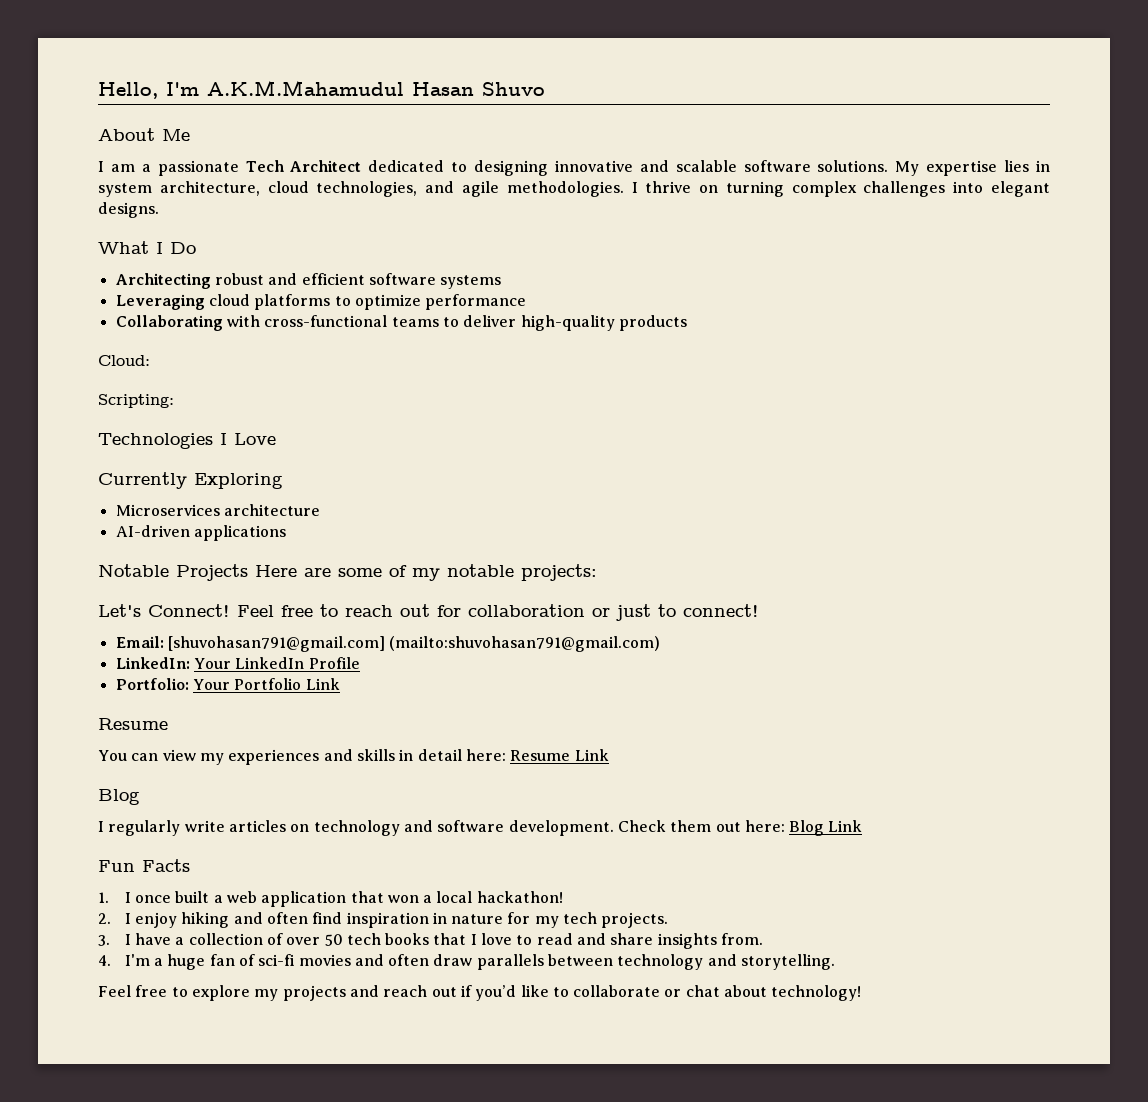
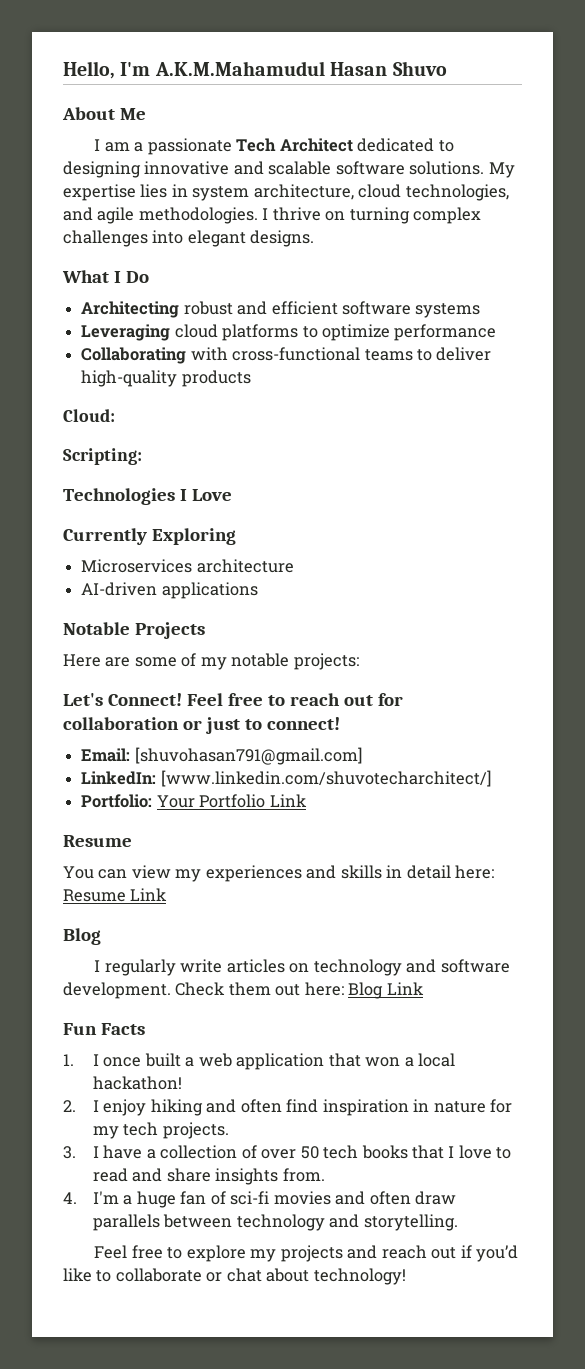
(248, 572) none -> (205, 630) //
[389,636,661,652] (mailto:shuvohasan791@gmail.com) -> (362, 756) none
[193,657,360,669] Your LinkedIn Profile -> [160,770,491,787] [www.linkedin.com/shuvotecharchitect/]

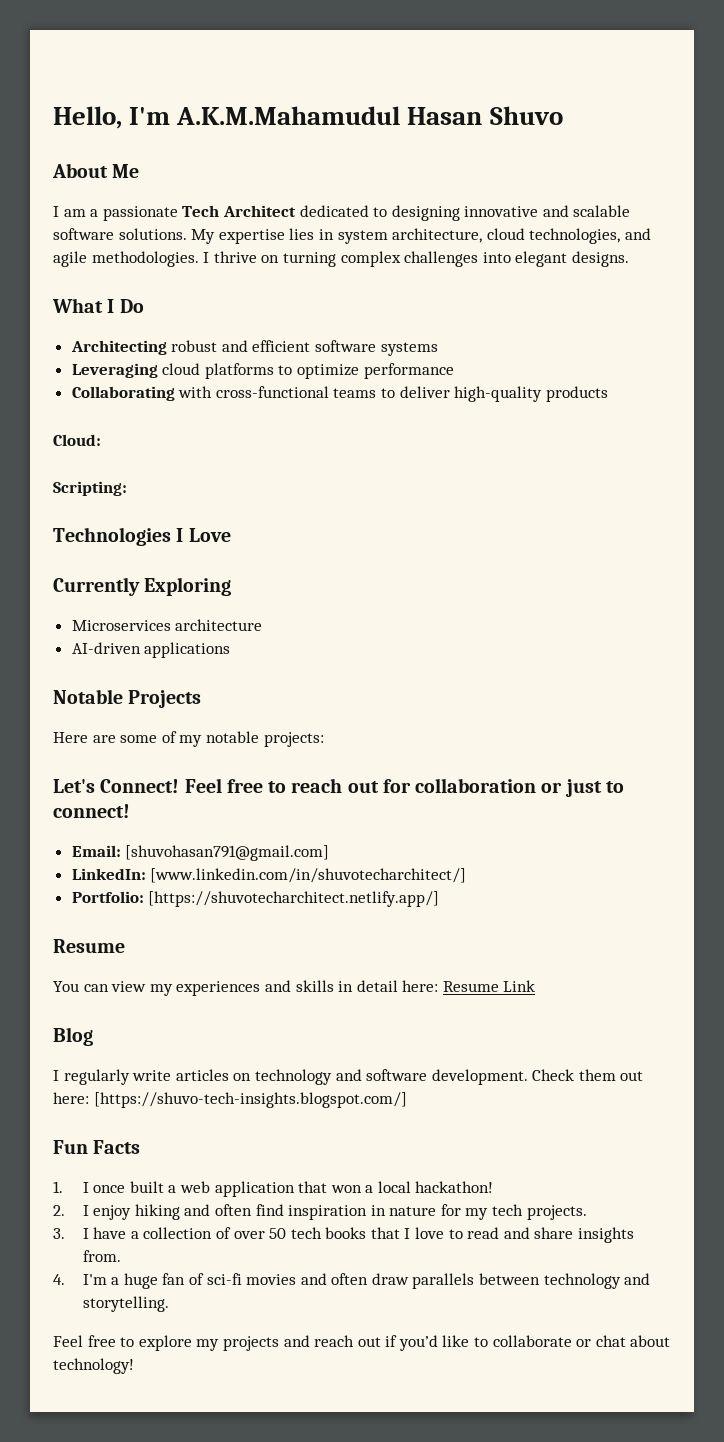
[160,770,491,787] [www.linkedin.com/shuvotecharchitect/] -> [150,868,467,883] [www.linkedin.com/in/shuvotecharchitect/]
[156,794,307,808] Your Portfolio Link -> [148,891,440,907] [https://shuvotecharchitect.netlify.app/]
[348,982,424,999] Blog Link -> [93,1092,407,1108] [https://shuvo-tech-insights.blogspot.com/]

